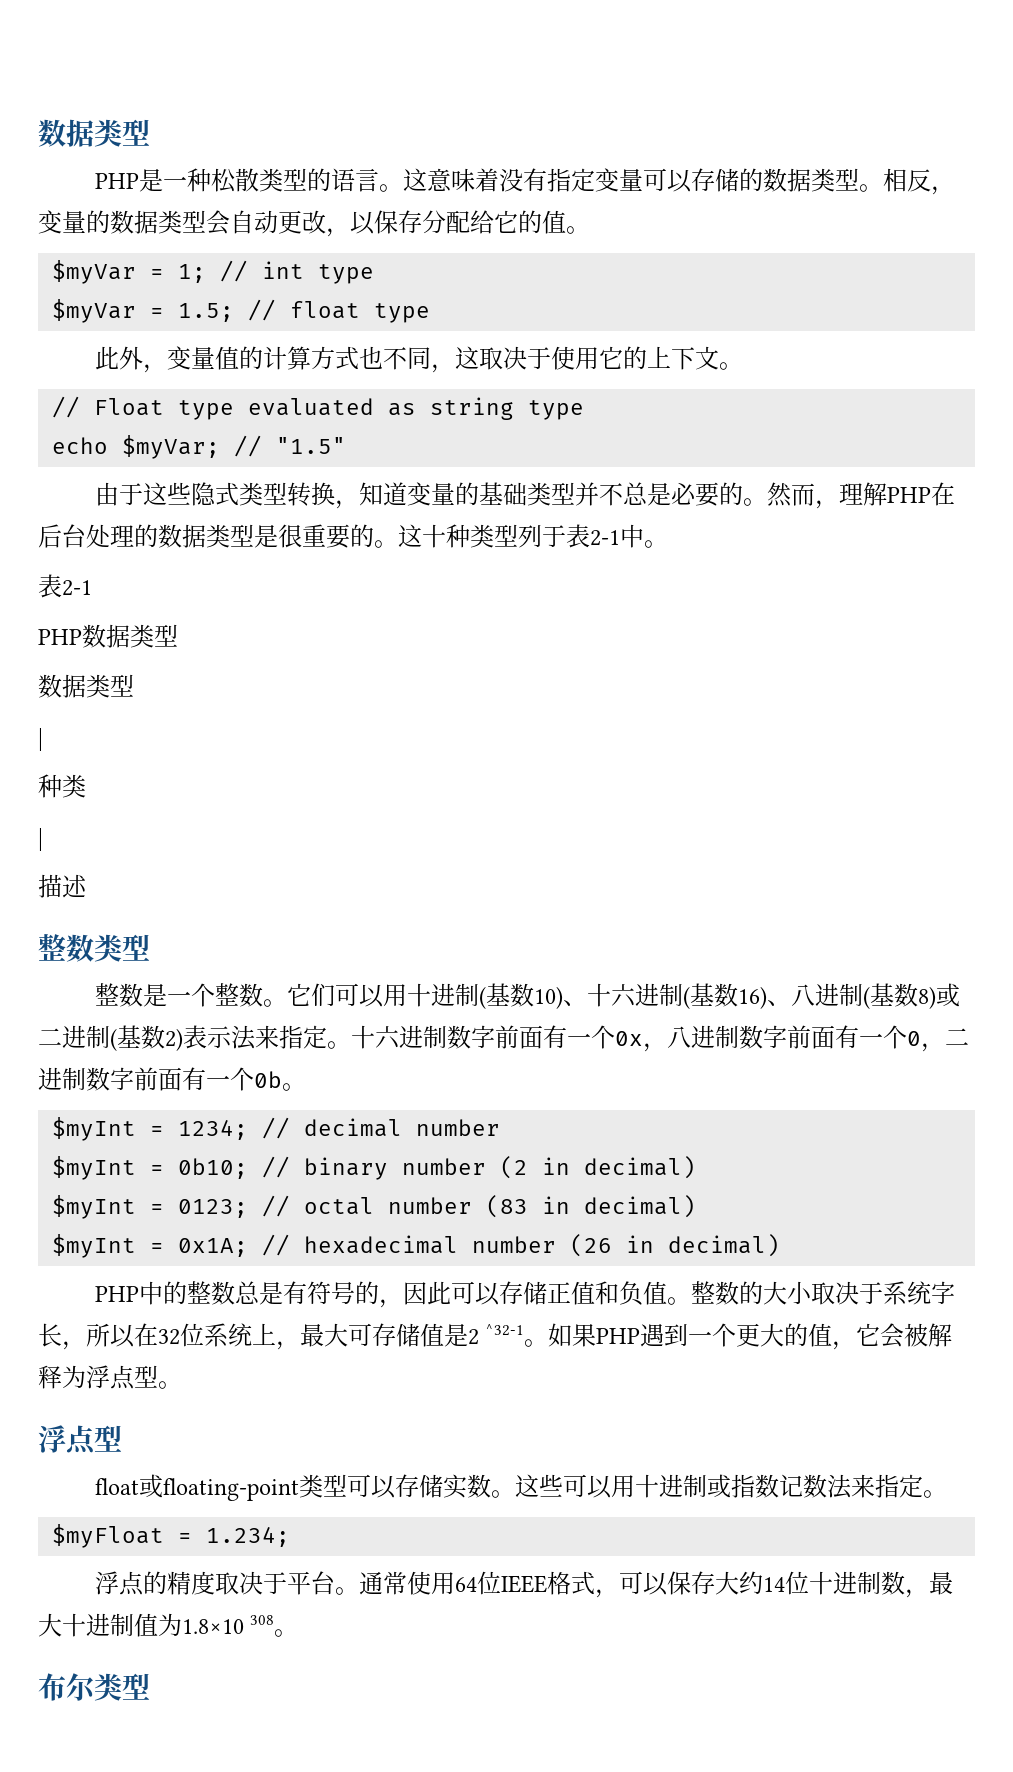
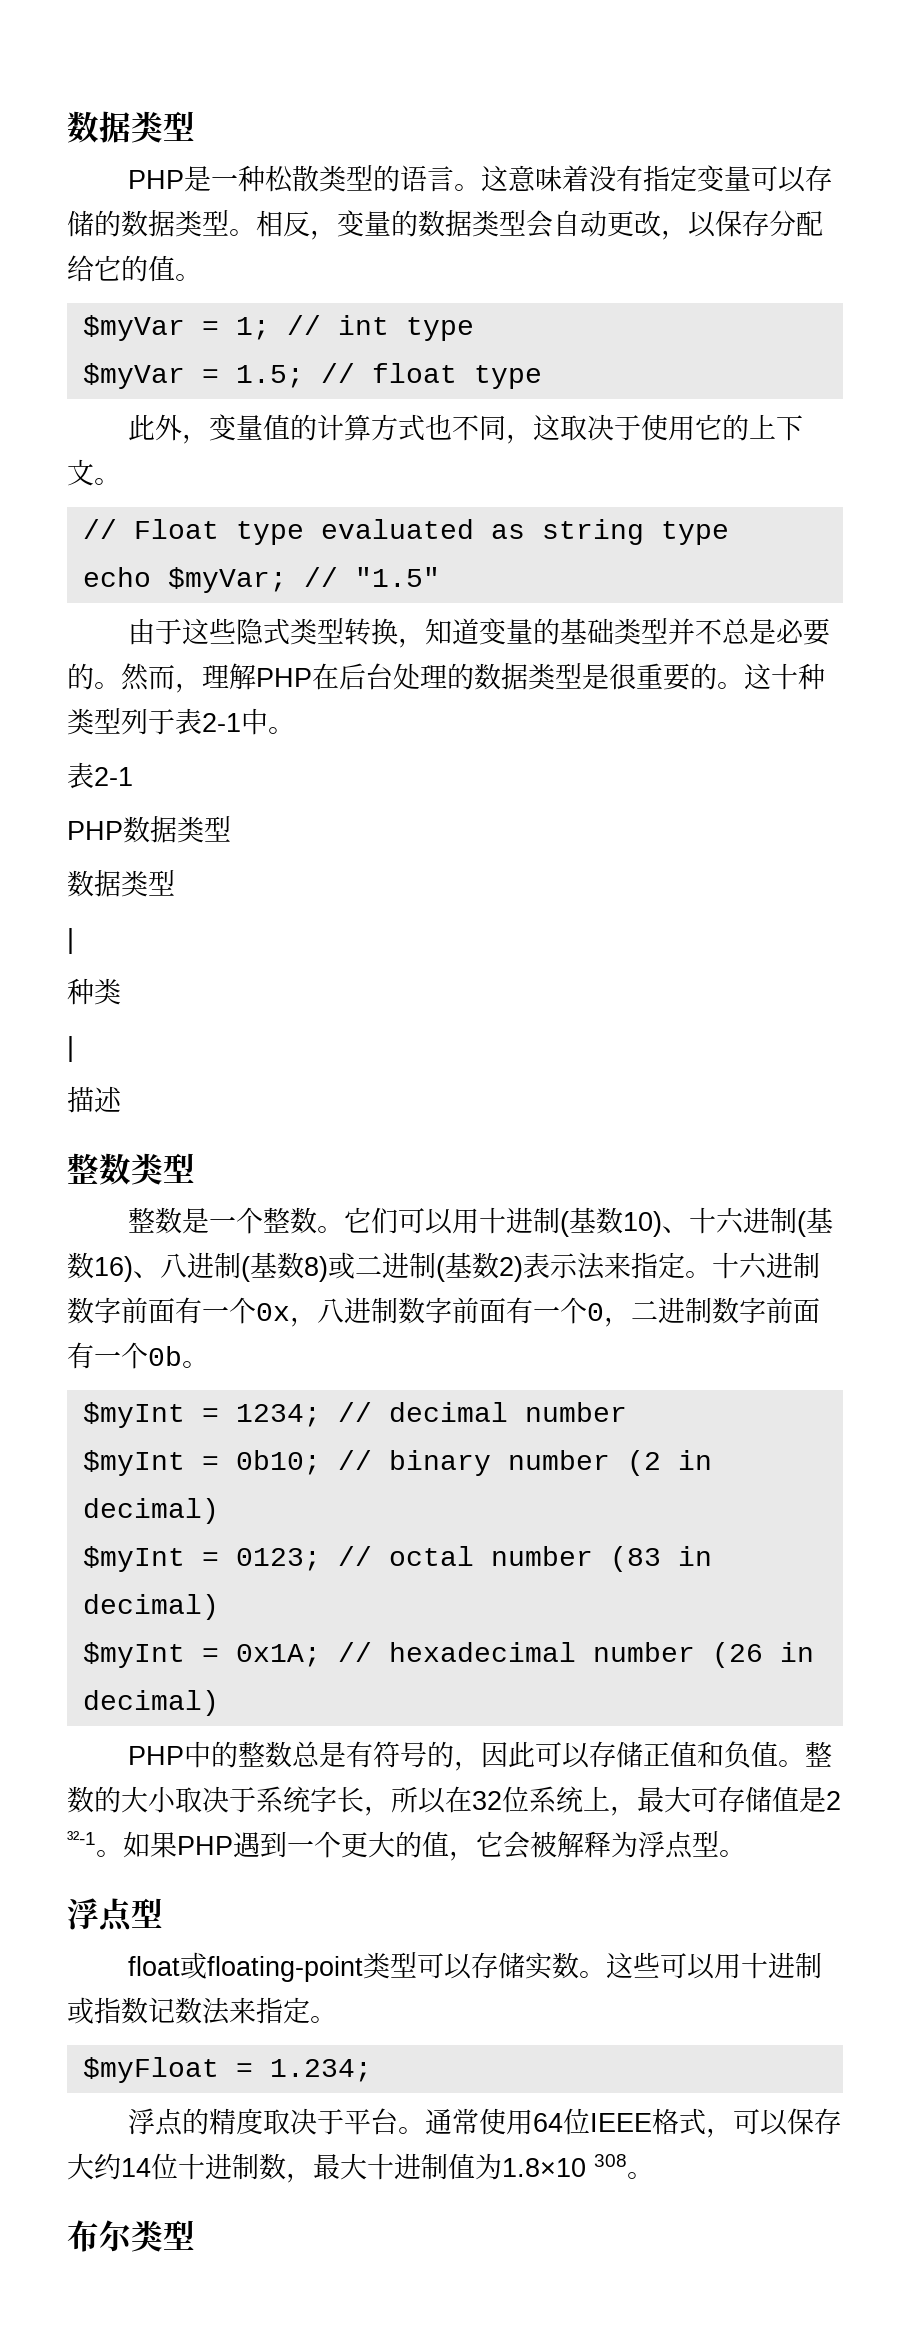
[485,1324,525,1336] ^32-1 -> [67,1831,96,1845] ³²-1

